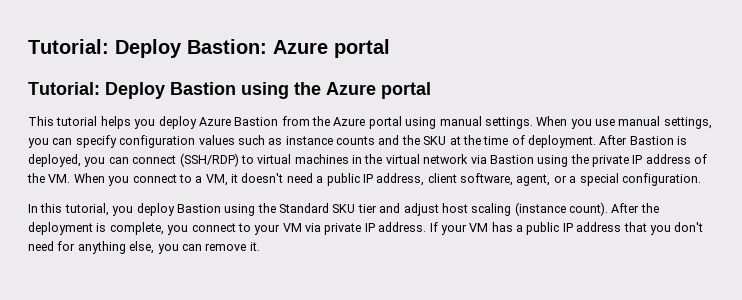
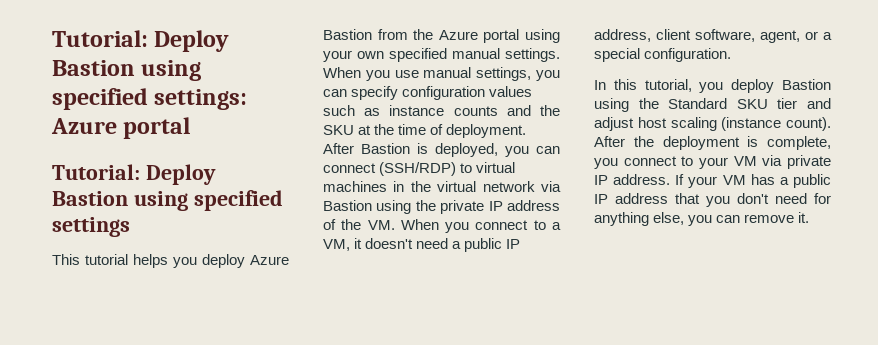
[28,39,267,58] Tutorial: Deploy Bastion: -> [52,30,230,52] [52,60,202,81] [52,88,248,110] Tutorial: Deploy Bastion using specified settings:
[294,82,431,99] the Azure portal -> [193,190,283,211] [52,217,130,237] specified settings
(437, 123) none -> [323,48,447,62] your own specified

